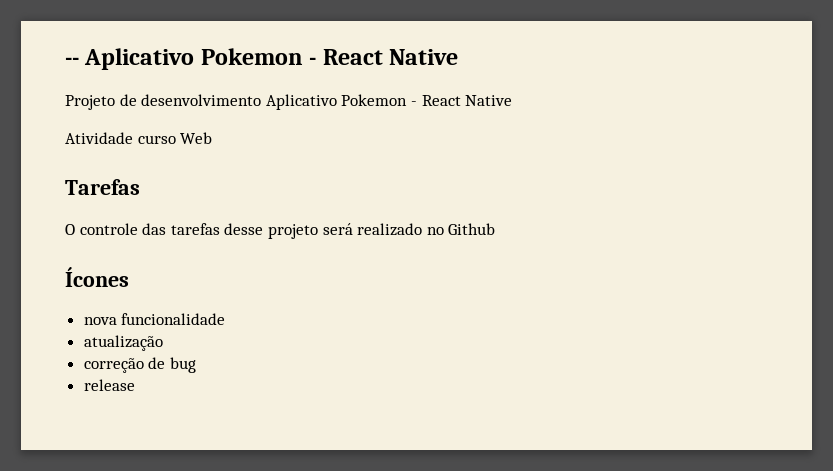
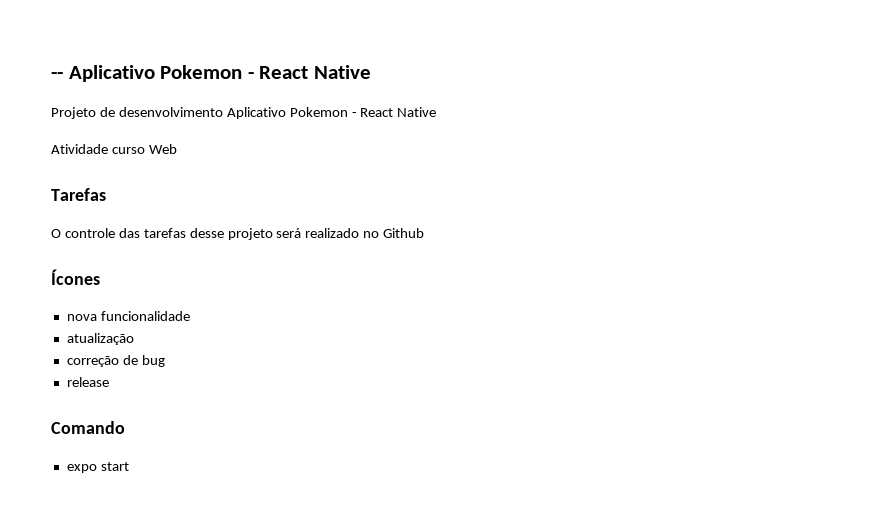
(135, 385) none -> [51,421,125,434] [66,462,129,473] // Comando // expo start

